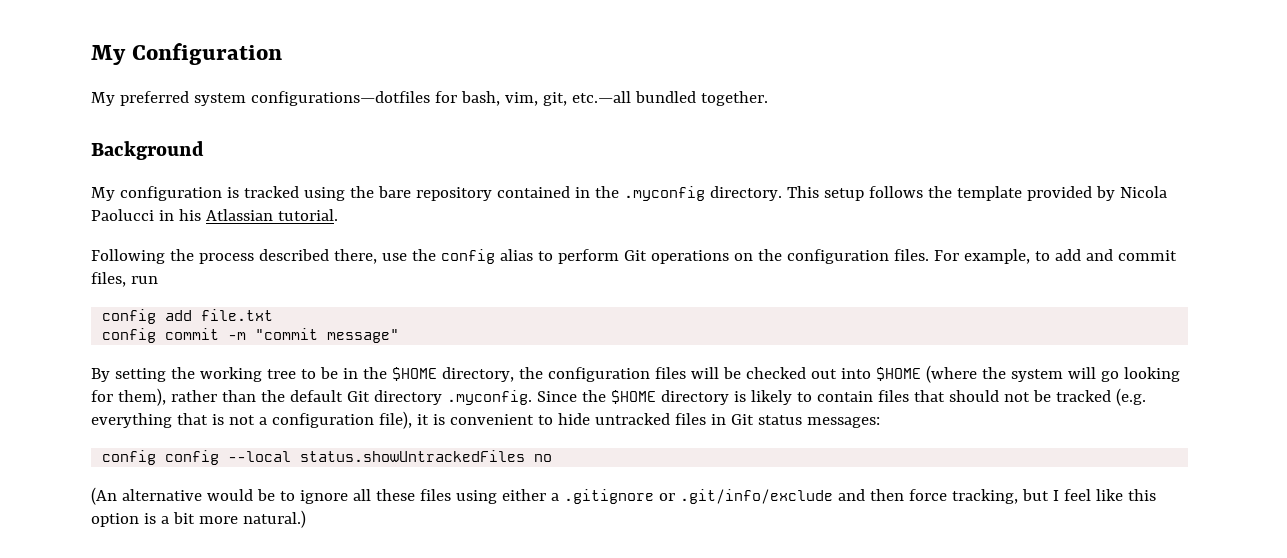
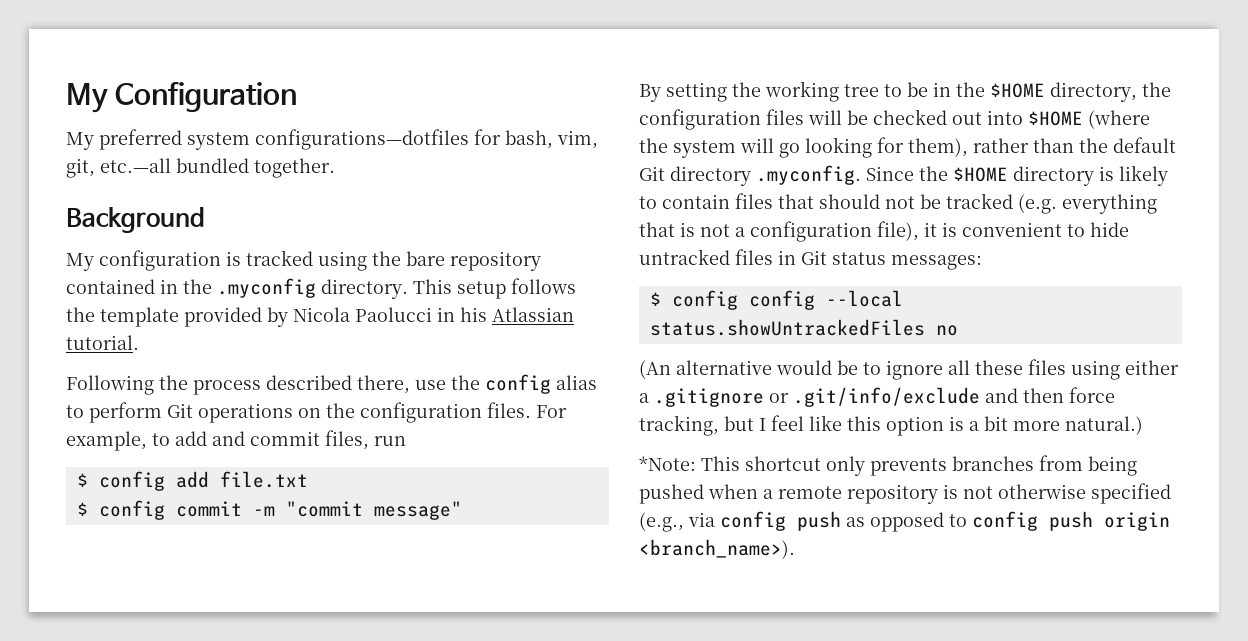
(158, 280) none -> [76,473,88,487] $
(274, 315) none -> [76,502,88,516] $
(880, 422) none -> [649,292,661,306] $
(306, 519) none -> [639,455,1137,476] [639,483,1171,504] [639,511,1170,532] [639,539,795,559] // *Note: This shortcut only prevents branches from being pushed when a remote repository is not otherwise specified (e.g., via config push as opposed to config push origin <branch_name>).

